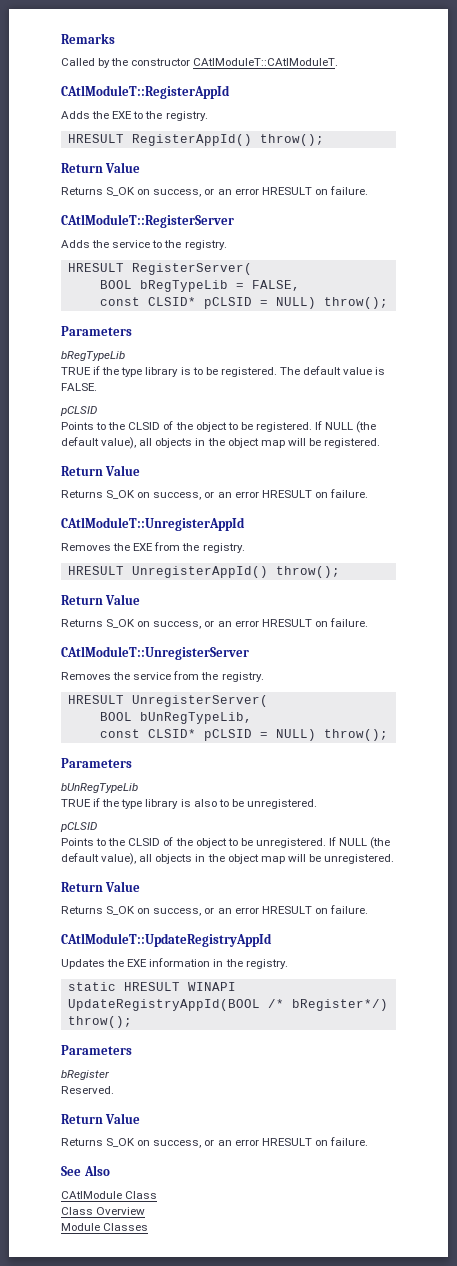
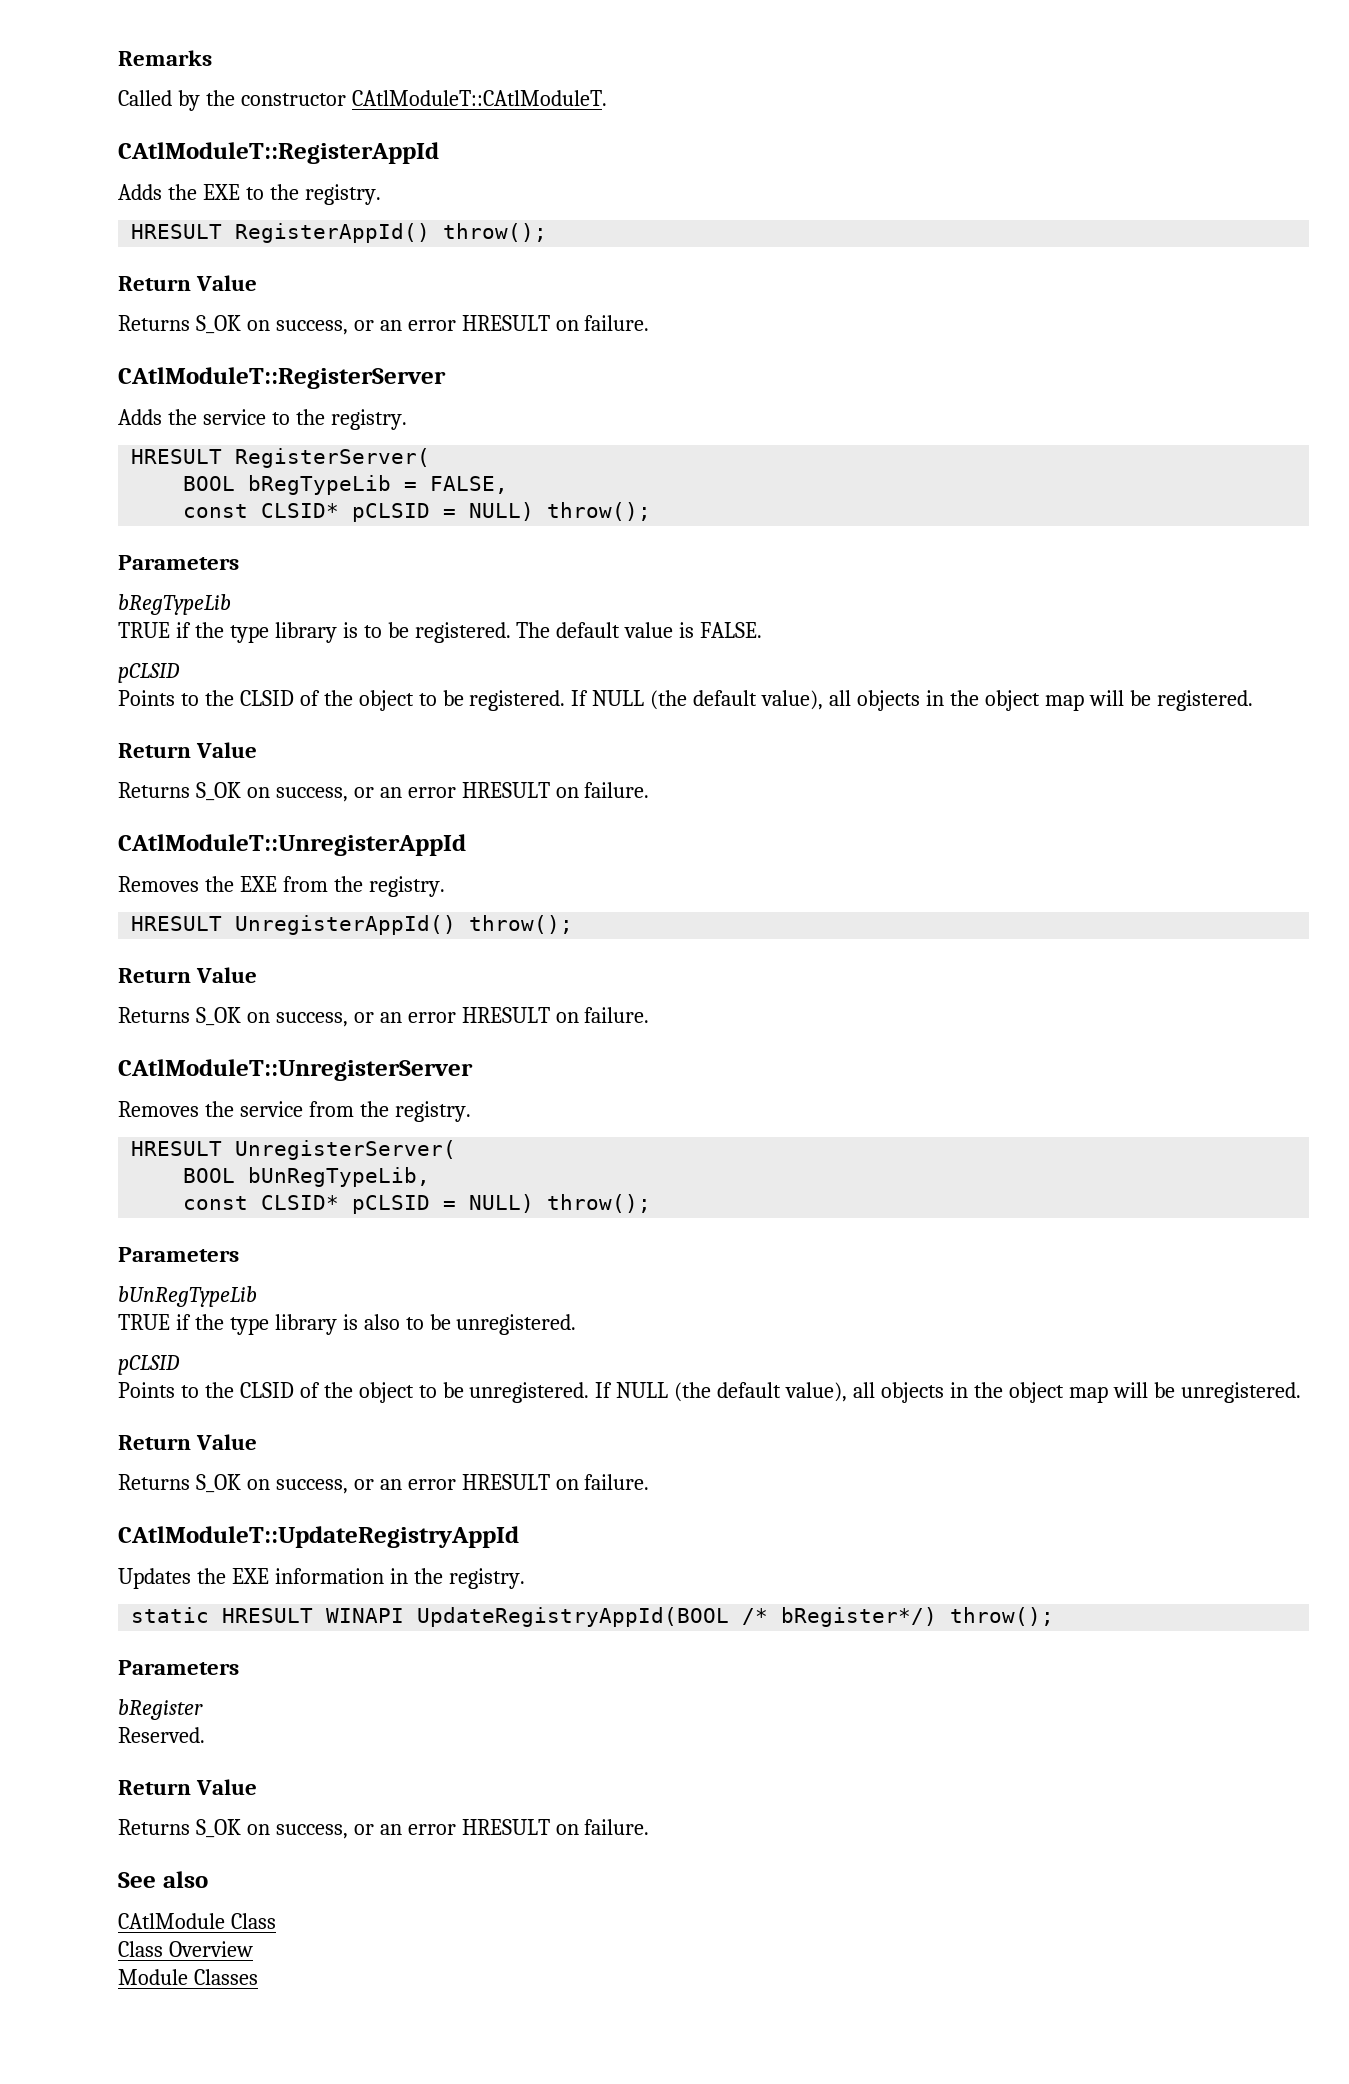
[83,1165,110,1176] Also -> [162,1871,208,1888] also

